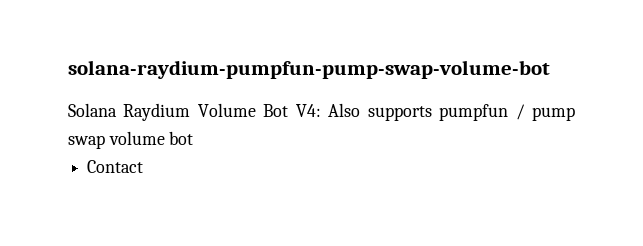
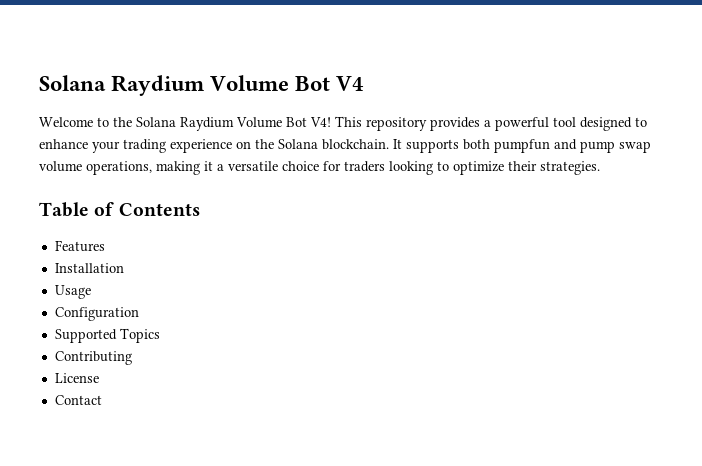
[68,60,550,79] [68,103,576,121] [68,131,194,149] solana-raydium-pumpfun-pump-swap-volume-bot // Solana Raydium Volume Bot V4: Also supports pumpfun / pump swap volume bot -> [39,75,365,96] [39,116,647,131] [39,139,651,153] [39,161,600,175] [39,202,200,217] [54,240,105,252] [54,263,124,273] [54,285,91,299] [54,307,139,321] [54,328,160,343] [54,351,132,365] [54,373,99,383] Solana Raydium Volume Bot V4 // Welcome to the Solana Raydium Volume Bot V4! This repository provides a powerful tool designed to enhance your trading experience on the Solana blockchain. It supports both pumpfun and pump swap volume operations, making it a versatile choice for traders looking to optimize their strategies. // Table of Contents // Features // Installation // Usage // Configuration // Supported Topics // Contributing // License

